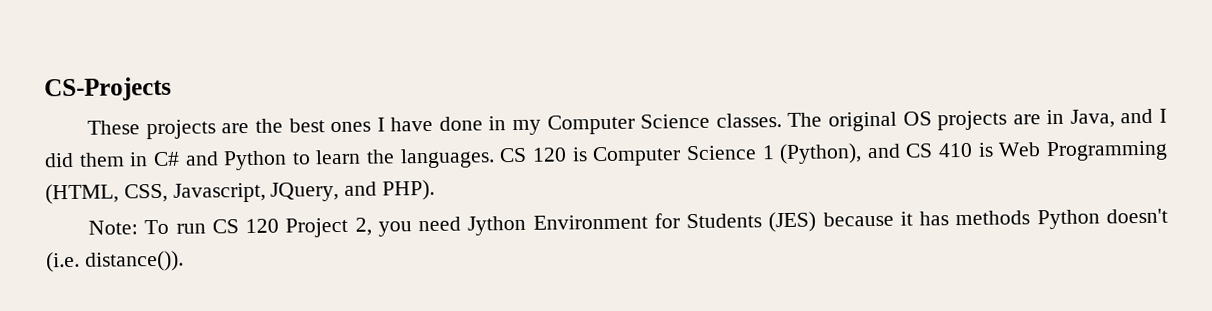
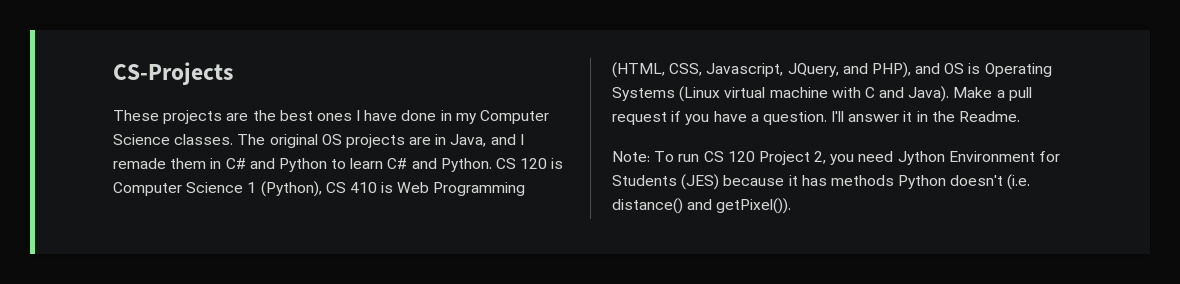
[44,152,74,168] did -> [113,158,166,169] remade
[366,148,495,169] the languages. -> [387,158,492,172] C# and Python.
[866,143,901,159] and -> (322, 189) none
[382,179,436,201] PHP). -> [871,62,1052,78] [612,86,1032,102] [612,111,1021,125] PHP), and OS is Operating Systems (Linux virtual machine with C and Java). Make a pull request if you have a question. I'll answer it in the Readme.
[84,250,184,272] distance()). -> [612,198,792,214] distance() and getPixel()).

